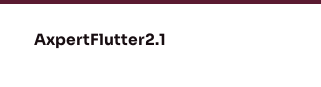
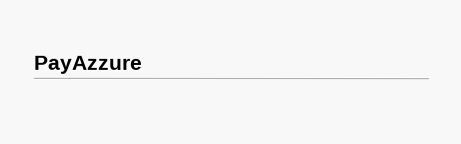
[34,33,166,49] AxpertFlutter2.1 -> [33,55,143,74] PayAzzure

